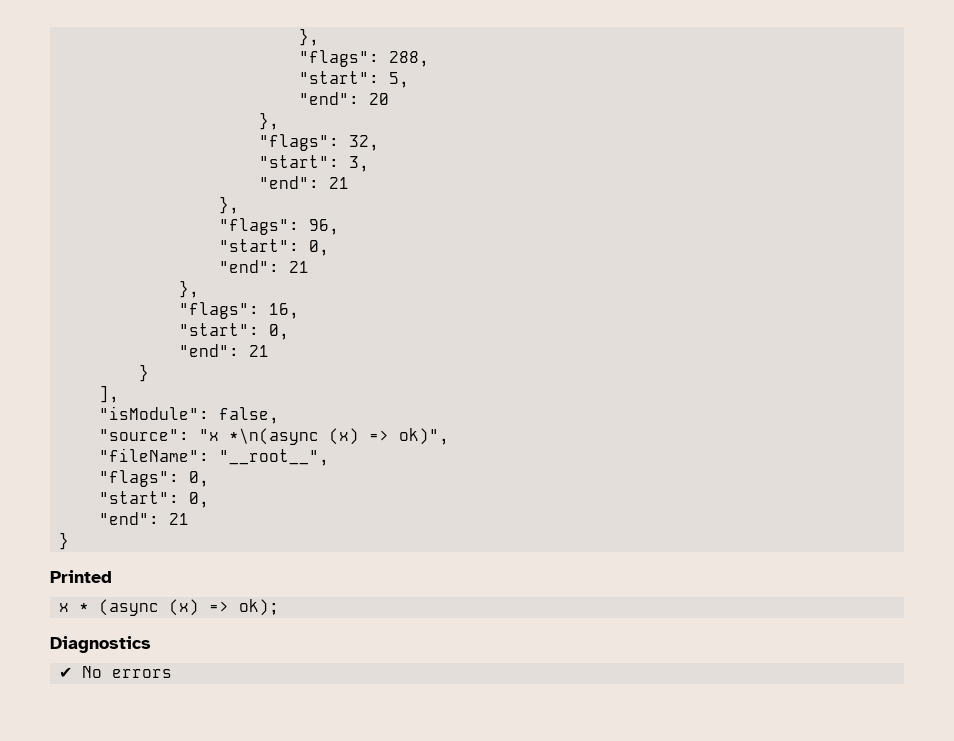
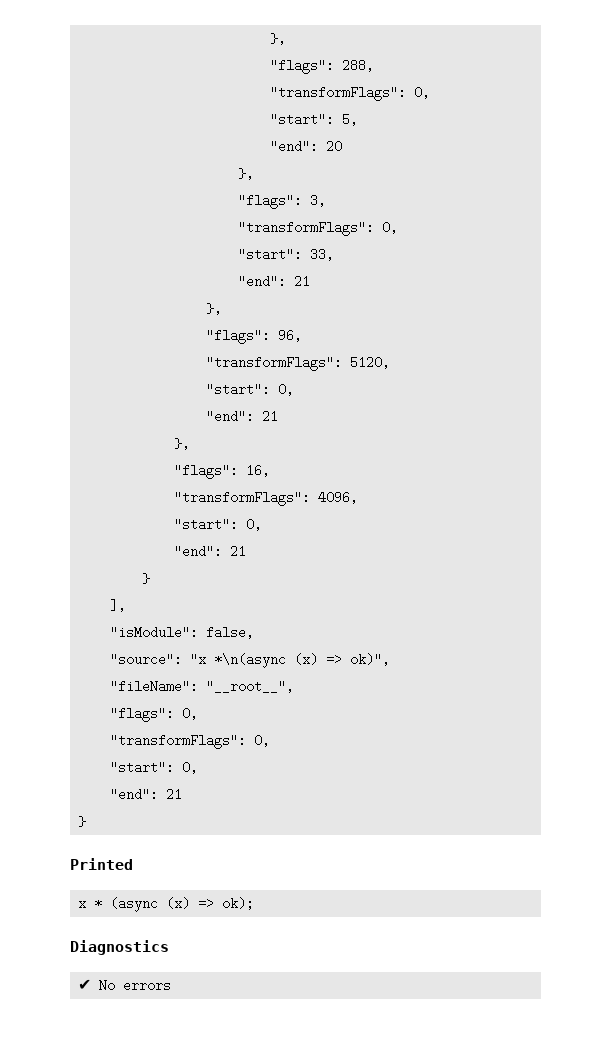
(429, 59) none -> [270,86,431,101] // "transformFlags": 0,
[349,135,379,151] [259,155,369,172] 32, // "start": 3, -> [310,194,327,207] [238,221,399,236] [238,248,335,261] 3, // "transformFlags": 0, // "start": 33,
(339, 227) none -> [206,356,391,371] // "transformFlags": 5120,
(299, 311) none -> [174,491,359,506] // "transformFlags": 4096,
(209, 479) none -> [110,734,271,749] // "transformFlags": 0,

